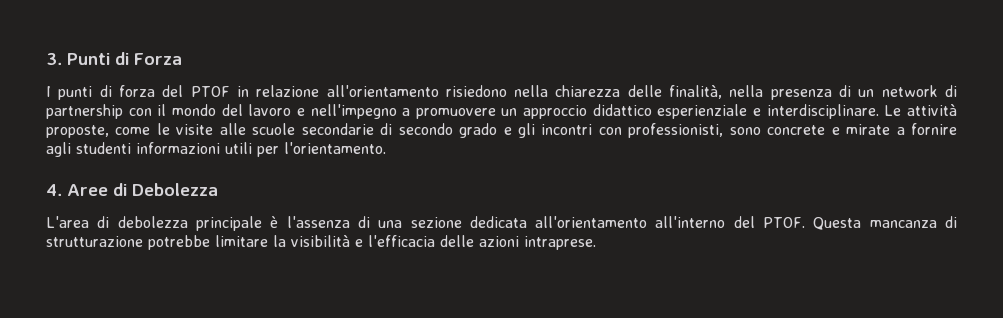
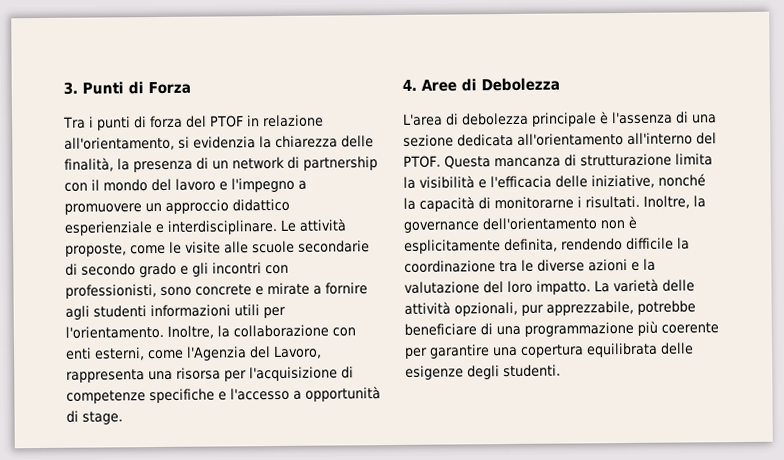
[46,86,51,97] I -> [63,116,94,129] Tra i
[326,85,549,97] all'orientamento risiedono nella -> [64,136,272,151] all'orientamento, si evidenzia la
[729,85,764,97] nella -> [117,158,130,171] la
[310,104,397,119] nell'impegno -> [231,177,295,193] l'impegno
(386, 148) none -> [167,324,356,339] [65,345,322,361] [66,366,354,383] [66,386,381,404] [66,410,123,425] Inoltre, la collaborazione con enti esterni, come l'Agenzia del Lavoro, rappresenta una risorsa per l'acquisizione di competenze specifiche e l'accesso a opportunità di stage.
[148,235,268,250] potrebbe limitare -> [674,153,713,166] limita
[479,236,596,250] azioni intraprese. -> [591,173,706,189] [403,195,706,212] [403,215,637,233] [404,237,690,254] [404,258,656,273] [404,278,695,295] [404,300,696,317] [404,320,719,337] [405,342,694,359] [405,364,561,380] iniziative, nonché la capacità di monitorarne i risultati. Inoltre, la governance dell'orientamento non è esplicitamente definita, rendendo difficile la coordinazione tra le diverse azioni e la valutazione del loro impatto. La varietà delle attività opzionali, pur apprezzabile, potrebbe beneficiare di una programmazione più coerente per garantire una copertura equilibrata delle esigenze degli studenti.

